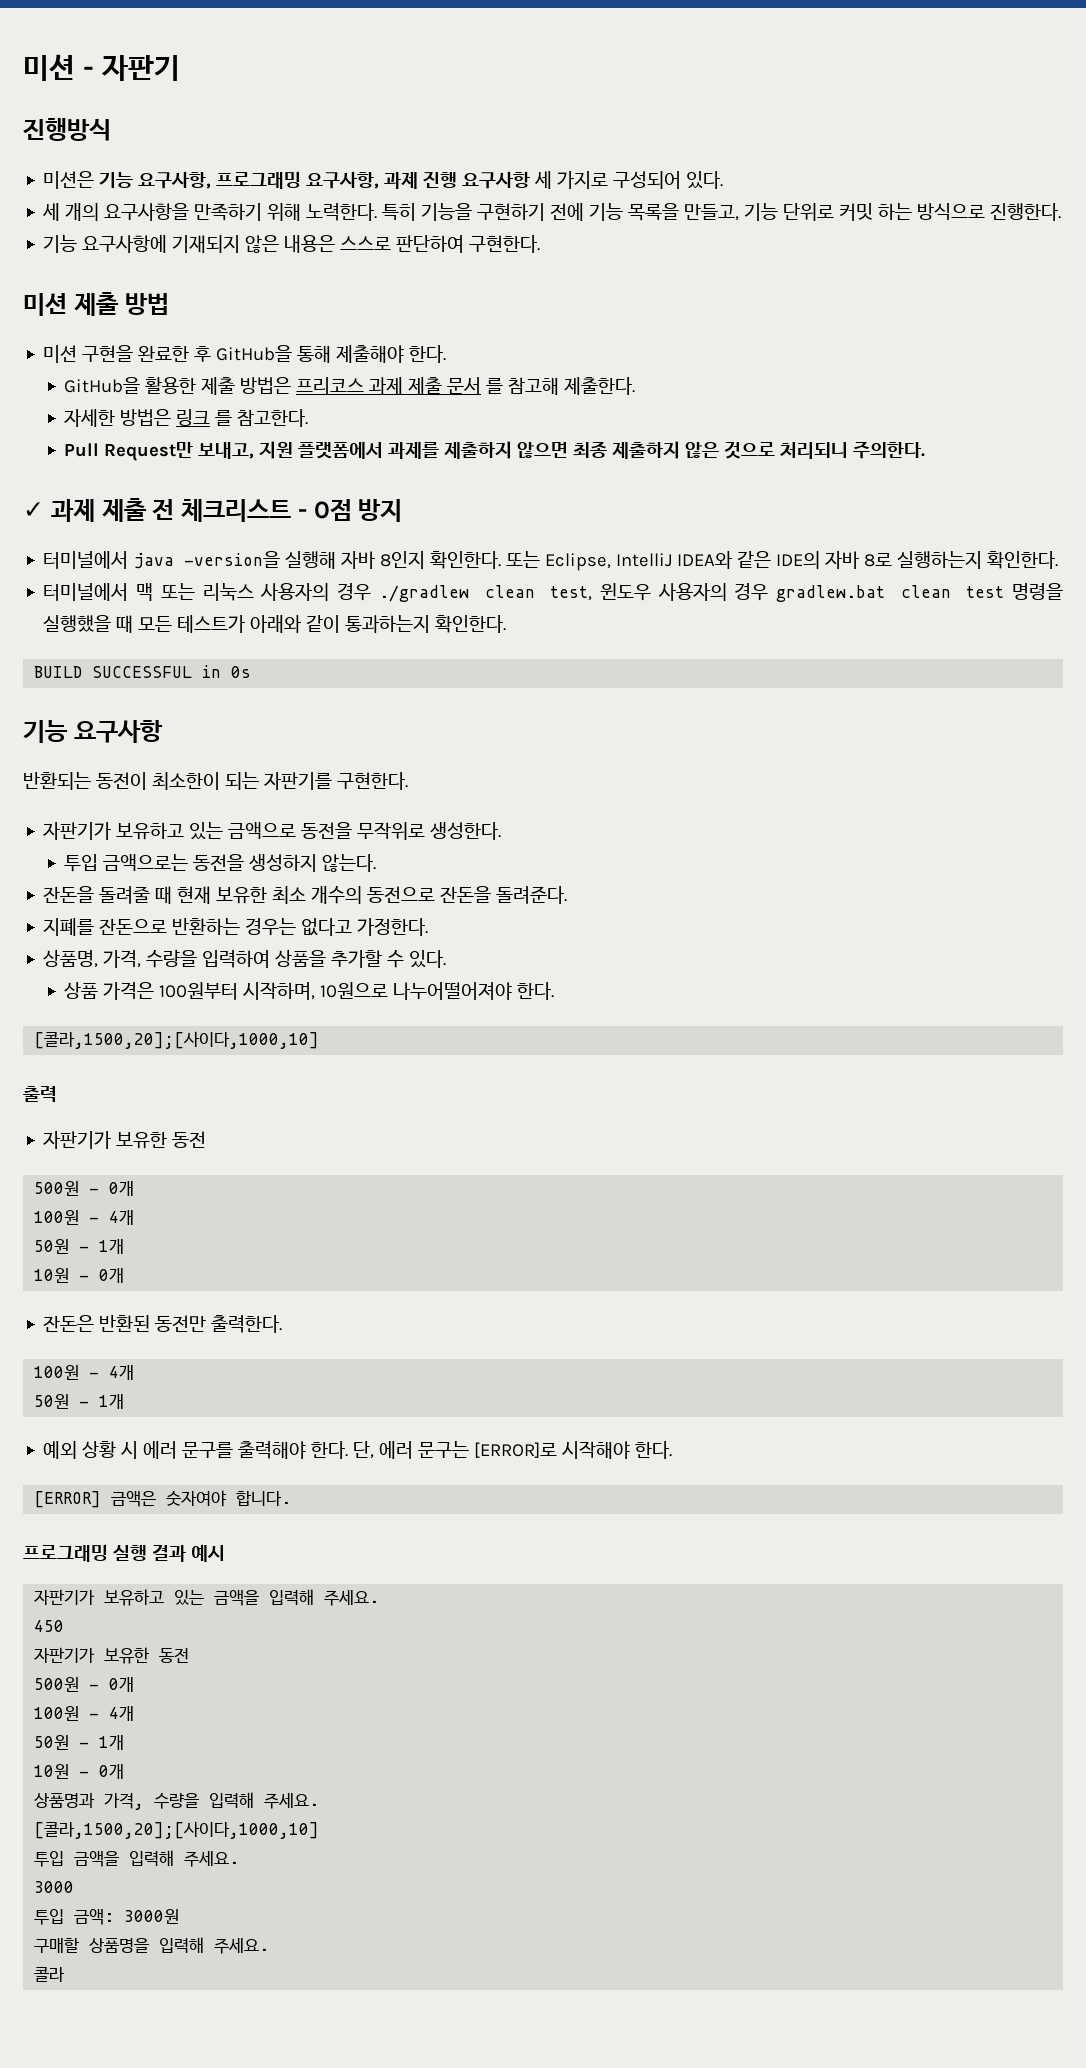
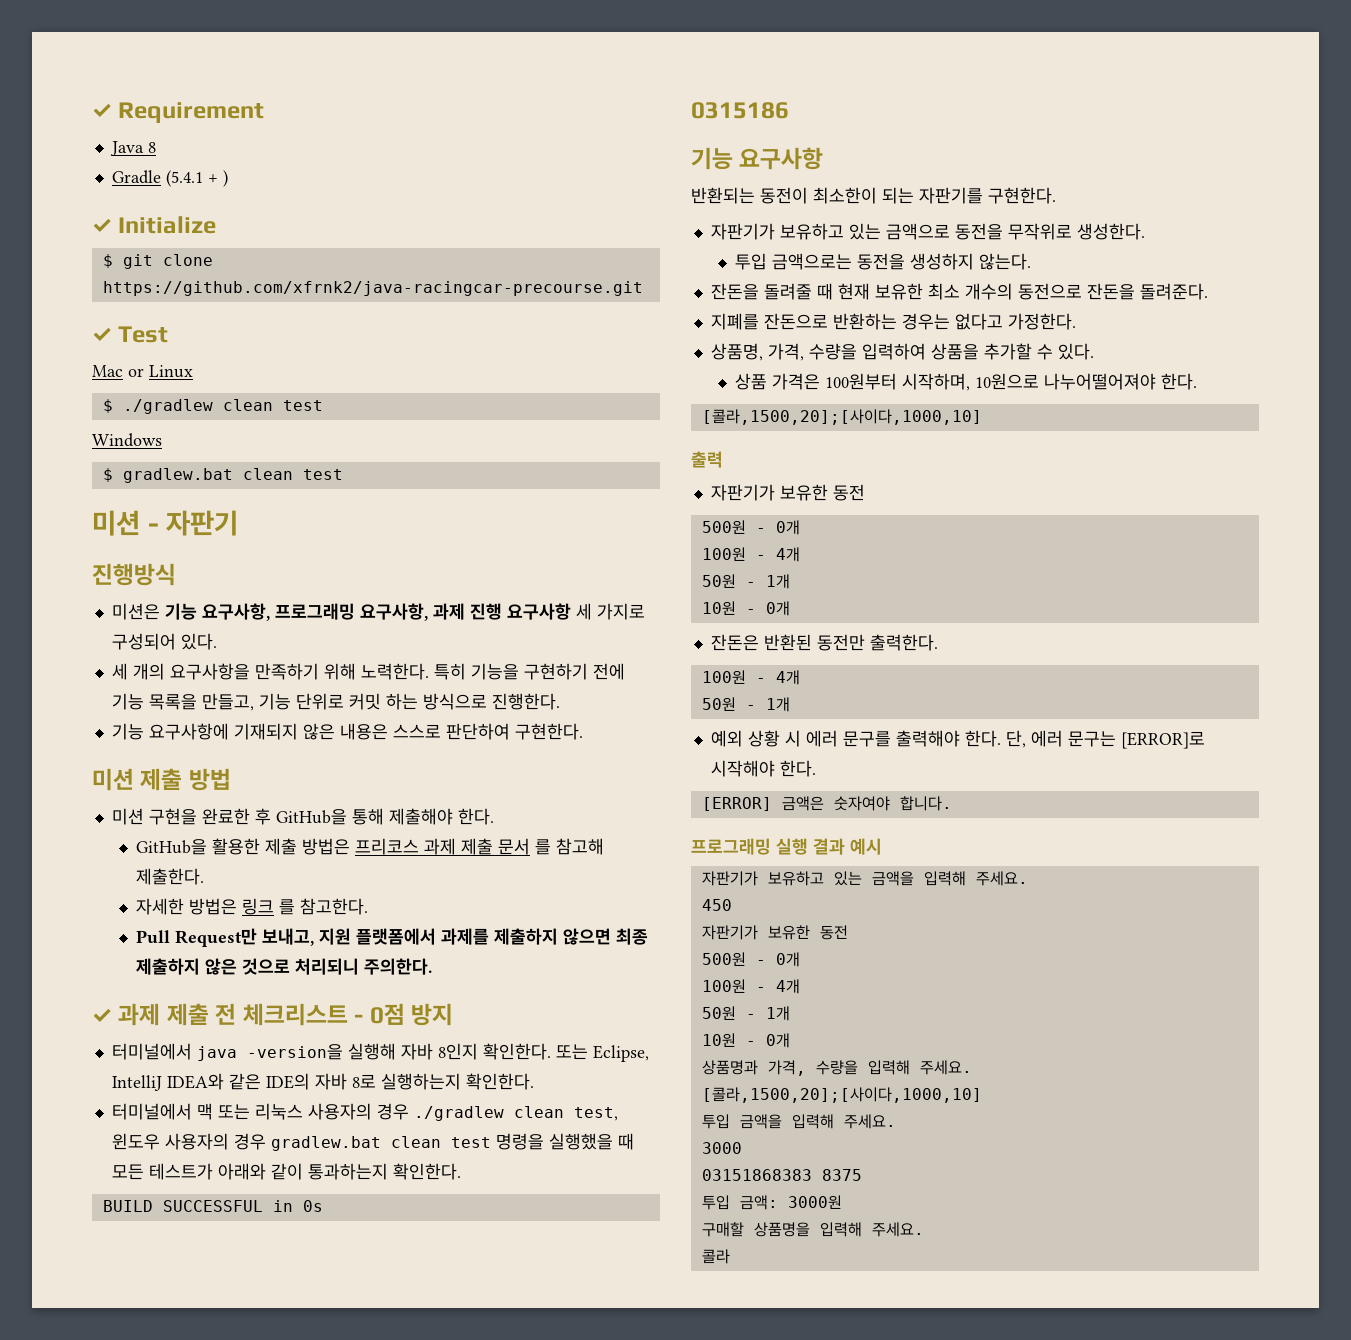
(23, 67) none -> [92,102,265,123] [109,141,156,156] [111,170,228,187] [92,216,217,234] [102,254,213,269] [102,281,643,296] [92,326,169,343] [92,365,193,378] [102,399,323,414] [92,433,162,447] [102,468,343,483] ✓ Requirement // Java 8 // Gradle (5.4.1 + ) // ✓ Initialize // $ git clone https://github.com/xfrnk2/java-racingcar-precourse.git // ✓ Test // Mac or Linux // $ ./gradlew clean test // Windows // $ gradlew.bat clean test //
(252, 672) none -> [691,102,789,119] // 0315186
(75, 1887) none -> [701,1169,862,1181] // 03151868383 8375

